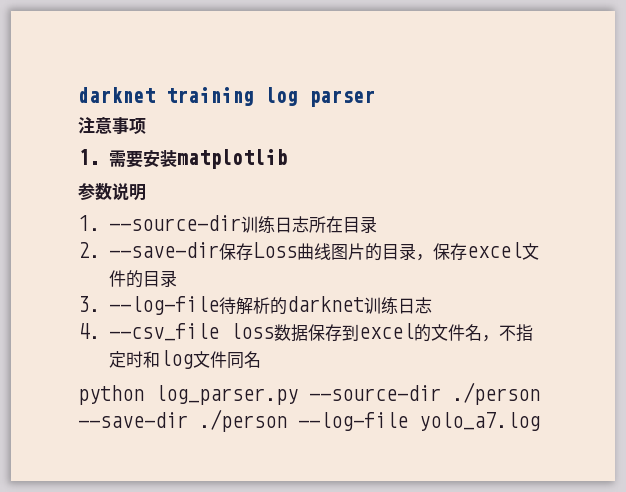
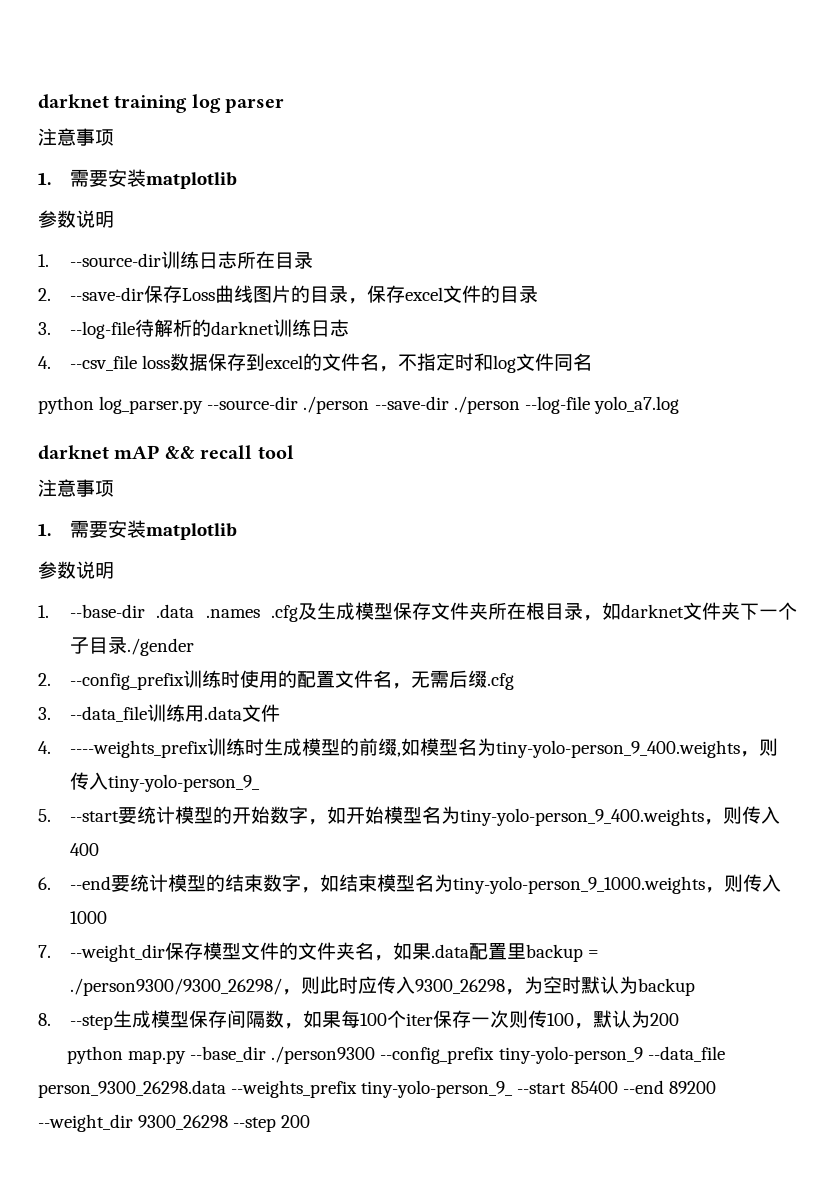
(540, 421) none -> [38,445,294,460] [38,479,114,497] [38,520,238,540] [38,561,114,579] [38,602,797,622] [70,637,195,656] [38,670,515,690] [38,704,281,722] [38,738,779,758] [70,772,261,792] [38,806,781,826] [70,843,100,856] [38,874,782,894] [70,911,108,924] [38,942,600,962] [70,976,696,996] [38,1010,680,1030] [66,1046,725,1064] [38,1080,716,1098] [38,1114,311,1132] // darknet mAP && recall tool // 注意事项 // 1.需要安装matplotlib // 参数说明 // 1. --base-dir .data .names .cfg及生成模型保存文件夹所在根目录，如darknet文件夹下一个子目录./gender // 2. --config_prefix训练时使用的配置文件名，无需后缀.cfg // 3. --data_file训练用.data文件 // 4. ----weights_prefix训练时生成模型的前缀,如模型名为tiny-yolo-person_9_400.weights，则传入tiny-yolo-person_9_ // 5. --start要统计模型的开始数字，如开始模型名为tiny-yolo-person_9_400.weights，则传入400 // 6. --end要统计模型的结束数字，如结束模型名为tiny-yolo-person_9_1000.weights，则传入1000 // 7. --weight_dir保存模型文件的文件夹名，如果.data配置里backup = ./person9300/9300_26298/，则此时应传入9300_26298，为空时默认为backup // 8. --step生成模型保存间隔数，如果每100个iter保存一次则传100，默认为200 // python map.py --base_dir ./person9300 --config_prefix tiny-yolo-person_9 --data_file person_9300_26298.data --weights_prefix tiny-yolo-person_9_ --start 85400 --end 89200 --weight_dir 9300_26298 --step 200

